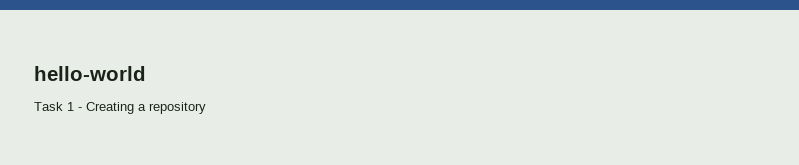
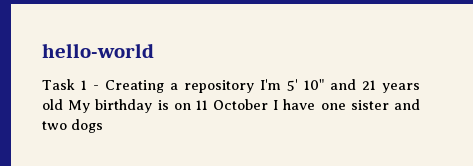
(206, 108) none -> [259,79,420,93] [42,99,421,113] [42,119,103,133] I'm 5' 10" and 21 years old My birthday is on 11 October I have one sister and two dogs

